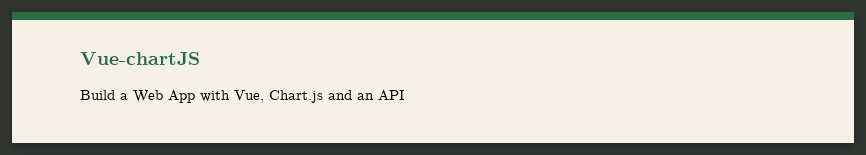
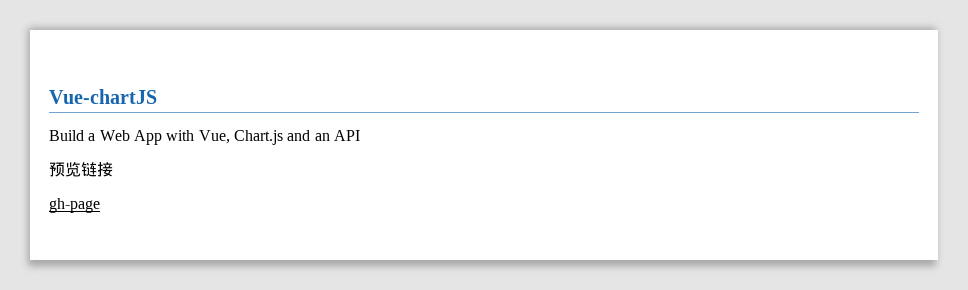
(404, 95) none -> [49,161,113,177] [49,198,100,213] // 预览链接 // gh-page

